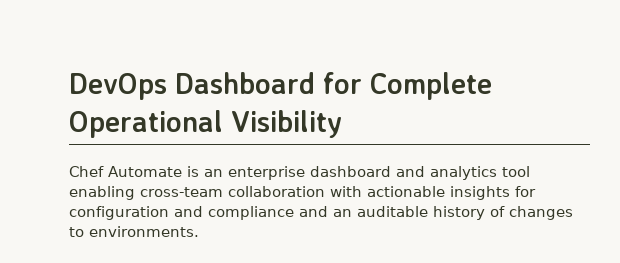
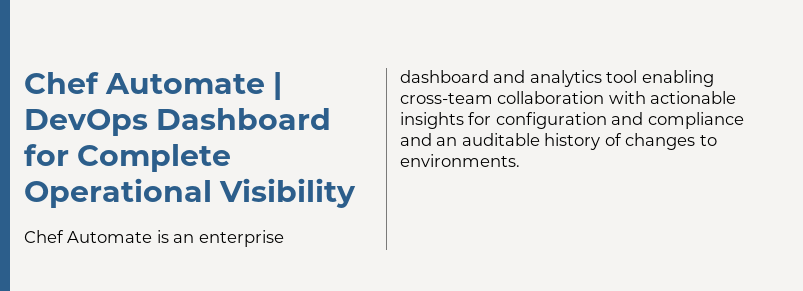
(69, 86) none -> [24,72,283,100] Chef Automate |

